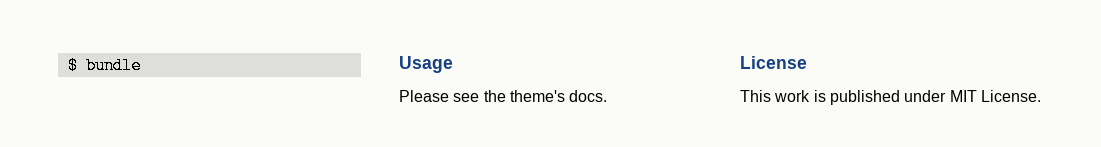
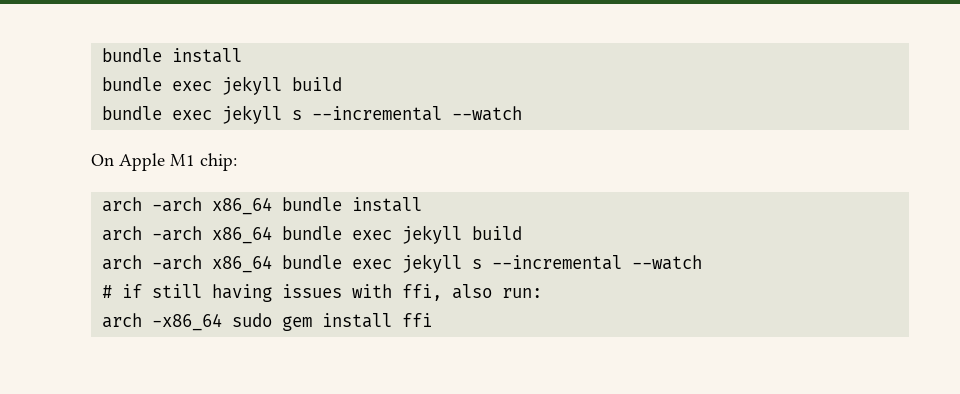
[67,57,141,74] [399,56,453,73] [399,90,608,102] [740,56,807,69] [740,90,1041,105] $ bundle // Usage // Please see the theme's docs. // License // This work is published under MIT License. -> [102,48,243,63] [102,76,343,95] [102,105,523,124] [91,153,237,171] [102,197,423,215] [102,225,523,244] [102,254,703,273] [102,284,543,302] [102,313,433,331] bundle install // bundle exec jekyll build // bundle exec jekyll s --incremental --watch // On Apple M1 chip: // arch -arch x86_64 bundle install // arch -arch x86_64 bundle exec jekyll build // arch -arch x86_64 bundle exec jekyll s --incremental --watch // # if still having issues with ffi, also run: // arch -x86_64 sudo gem install ffi

